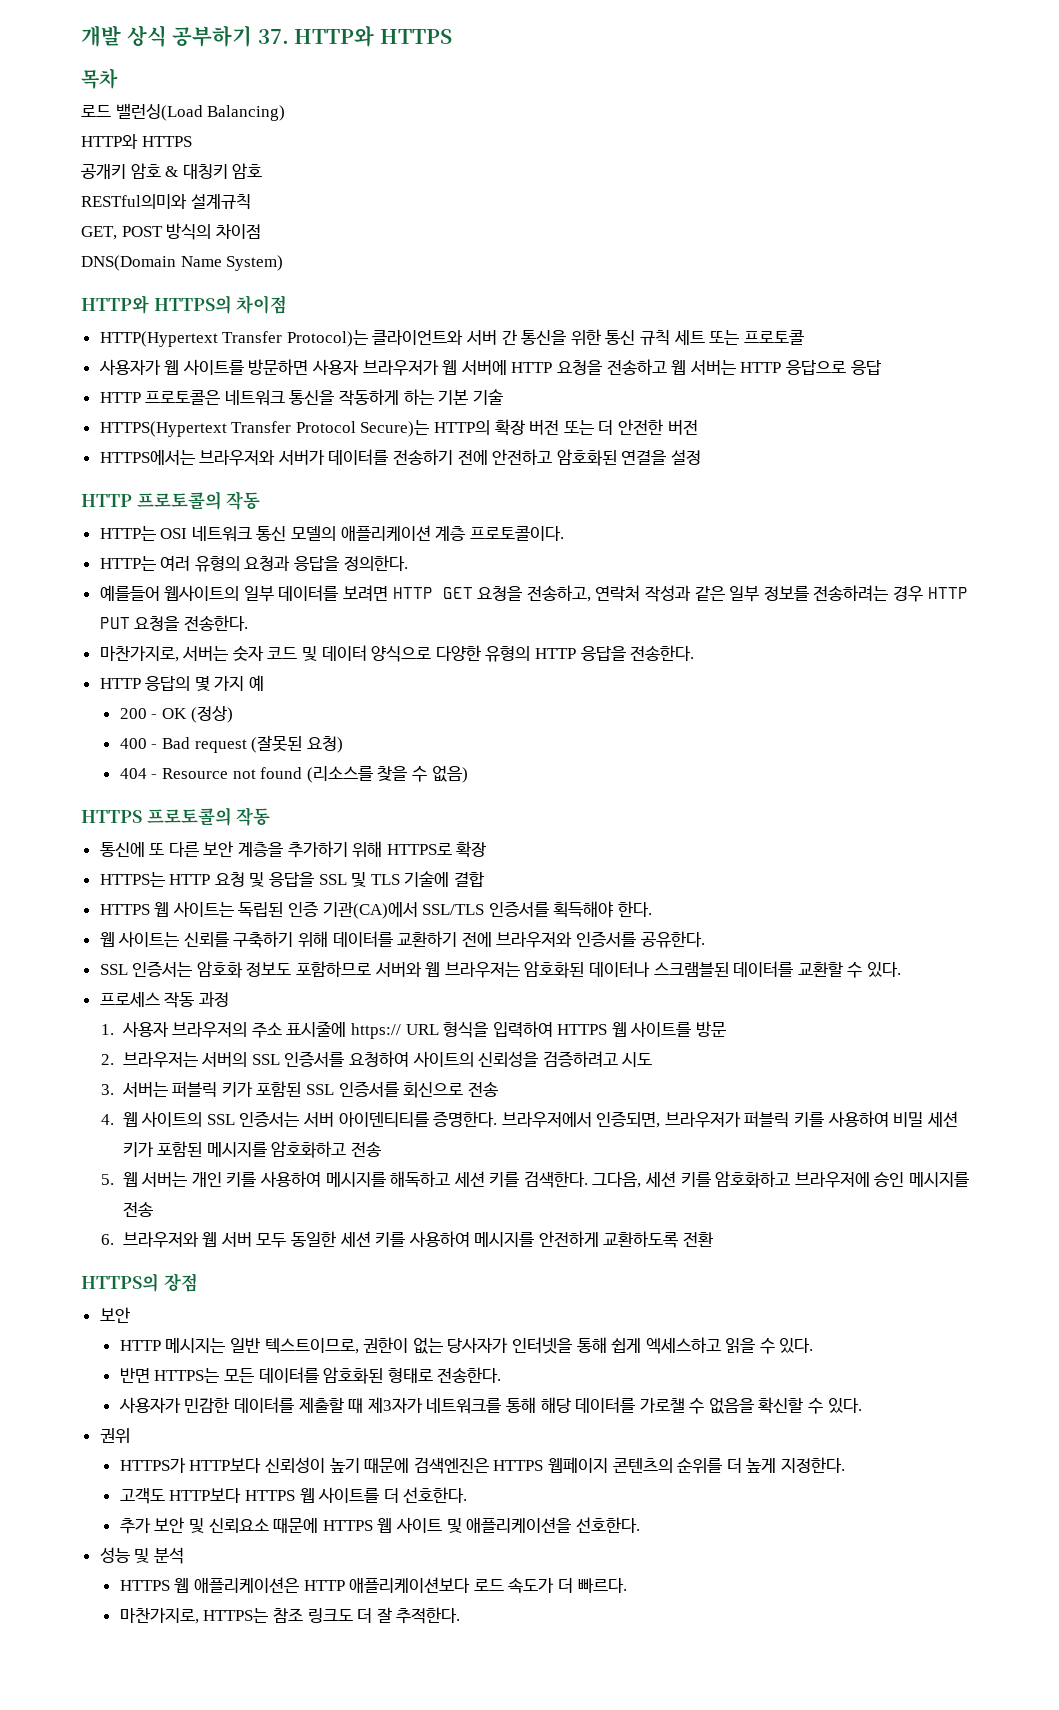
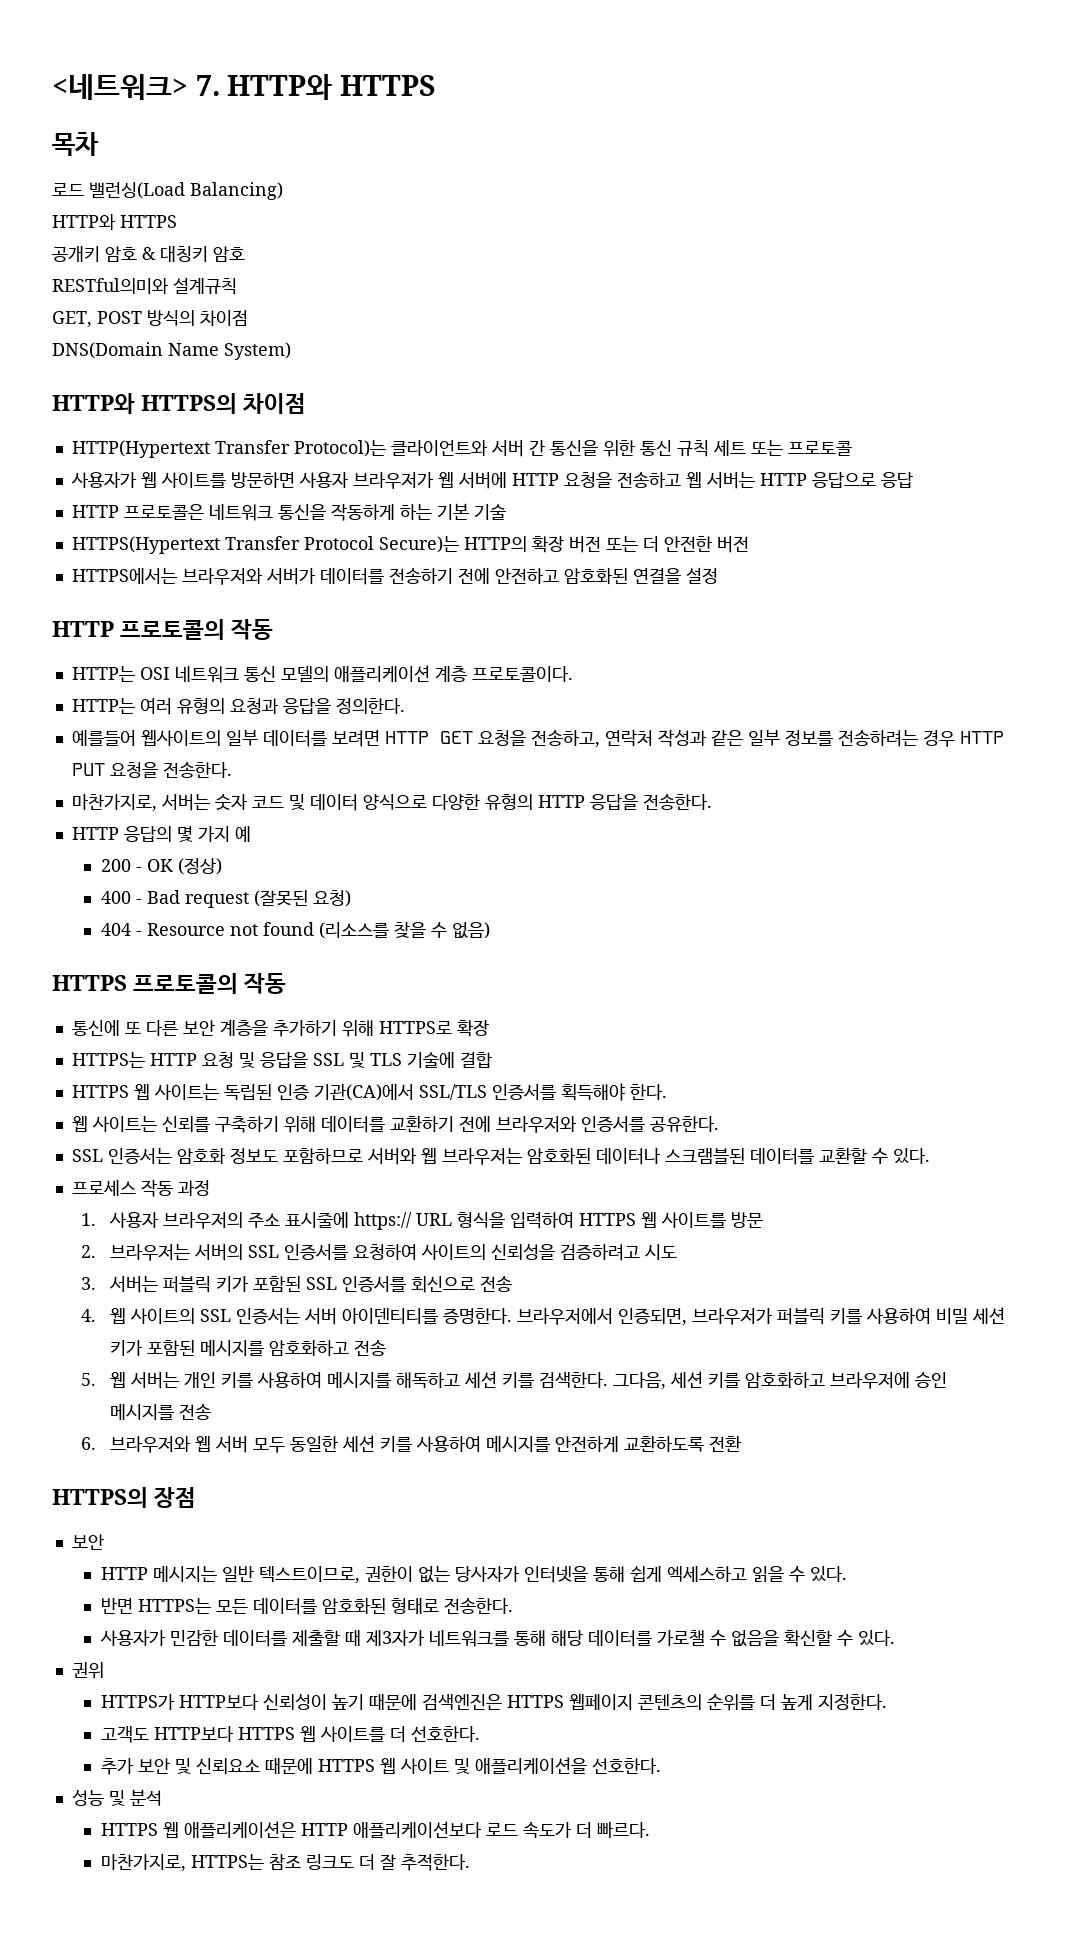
[81,25,289,47] 개발 상식 공부하기 37. -> [52,74,220,100] <네트워크> 7.

